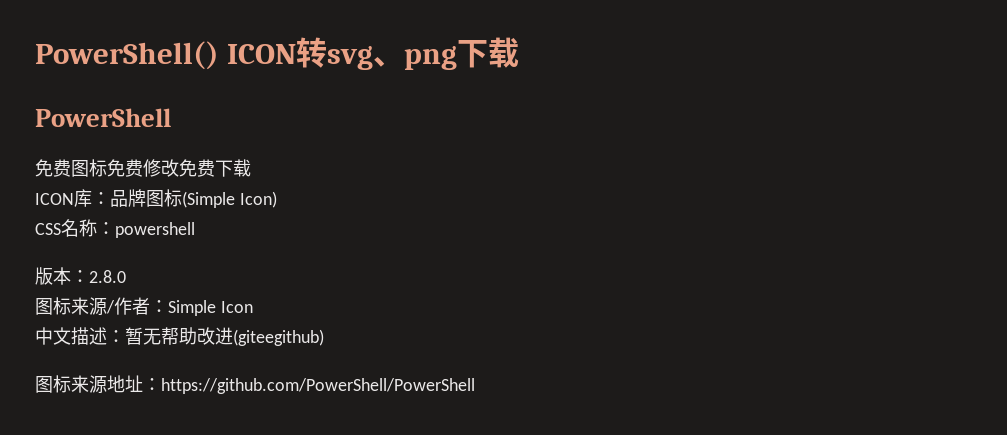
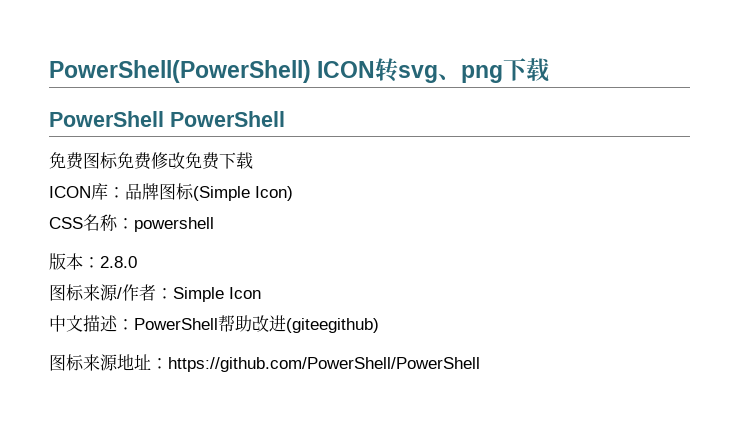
[35,41,219,70] PowerShell() -> [49,60,311,83] PowerShell(PowerShell)
(171, 117) none -> [170,111,285,127] PowerShell
[125,327,161,345] 暂无 -> [134,318,218,330] PowerShell

